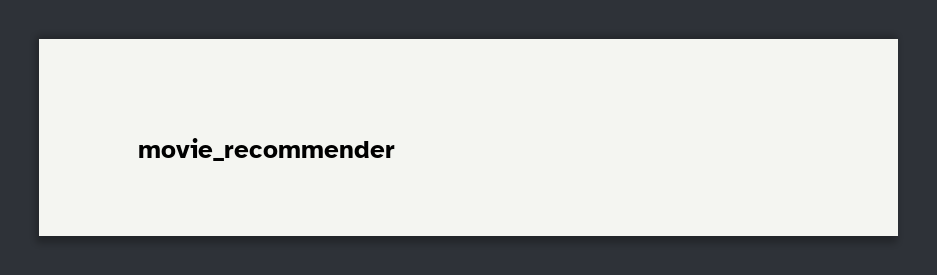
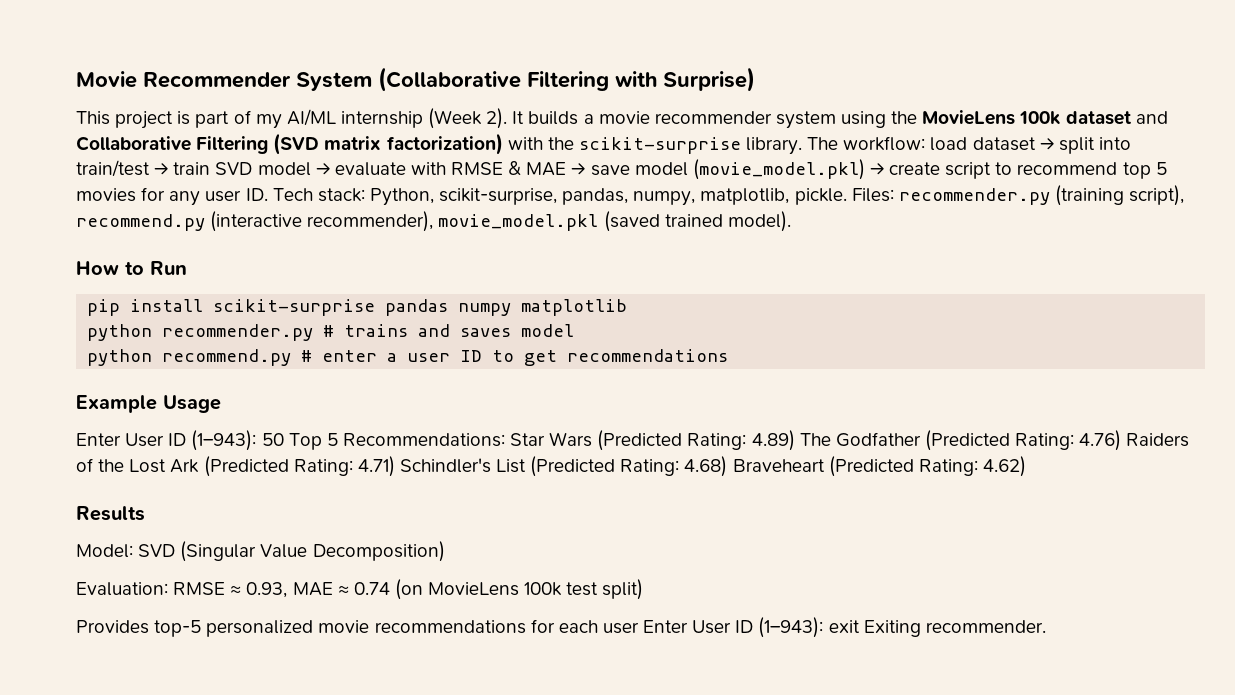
[138,138,395,161] movie_recommender -> [76,67,755,92] [76,108,1168,129] [76,133,1131,155] [76,159,1167,180] [76,185,1185,206] [76,211,791,232] [76,261,187,275] [87,299,628,316] [87,324,575,341] [87,349,729,366] [76,395,221,413] [76,430,1190,451] [76,456,1026,477] [76,506,145,521] [76,541,445,562] [76,579,644,600] [76,617,1046,638] Movie Recommender System (Collaborative Filtering with Surprise) // This project is part of my AI/ML internship (Week 2). It builds a movie recommender system using the MovieLens 100k dataset and Collaborative Filtering (SVD matrix factorization) with the scikit-surprise library. The workflow: load dataset → split into train/test → train SVD model → evaluate with RMSE & MAE → save model (movie_model.pkl) → create script to recommend top 5 movies for any user ID. Tech stack: Python, scikit-surprise, pandas, numpy, matplotlib, pickle. Files: recommender.py (training script), recommend.py (interactive recommender), movie_model.pkl (saved trained model). // How to Run // pip install scikit-surprise pandas numpy matplotlib // python recommender.py # trains and saves model // python recommend.py # enter a user ID to get recommendations // Example Usage // Enter User ID (1–943): 50 Top 5 Recommendations: Star Wars (Predicted Rating: 4.89) The Godfather (Predicted Rating: 4.76) Raiders of the Lost Ark (Predicted Rating: 4.71) Schindler's List (Predicted Rating: 4.68) Braveheart (Predicted Rating: 4.62) // Results // Model: SVD (Singular Value Decomposition) // Evaluation: RMSE ≈ 0.93, MAE ≈ 0.74 (on MovieLens 100k test split) // Provides top-5 personalized movie recommendations for each user Enter User ID (1–943): exit Exiting recommender.

